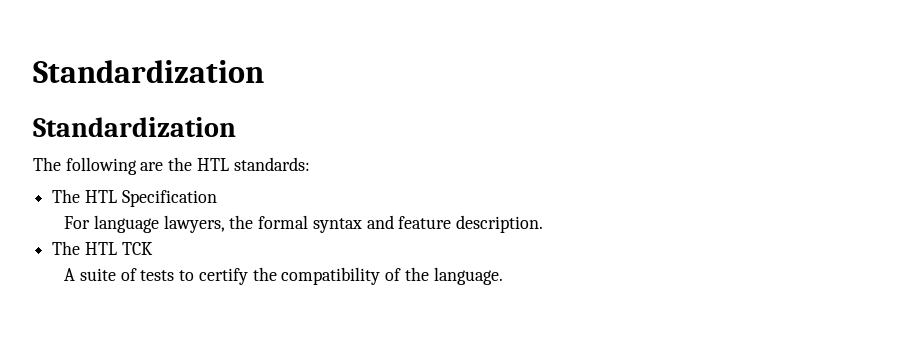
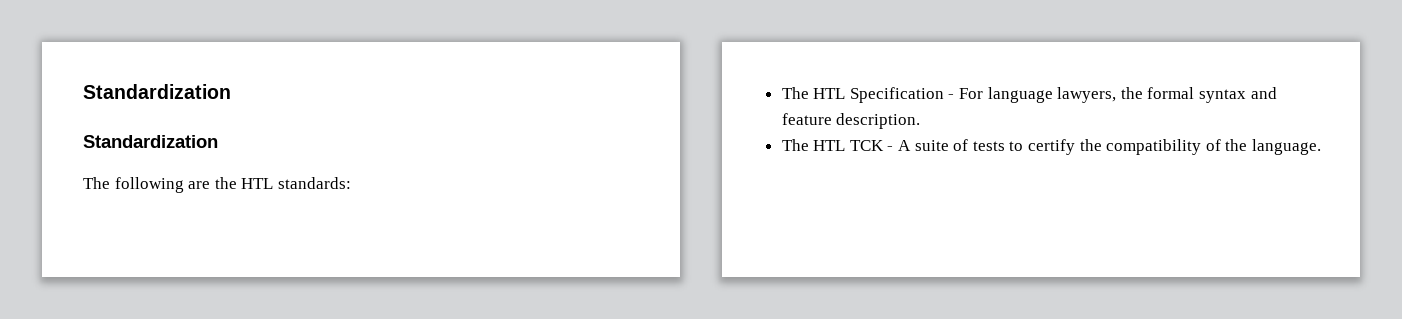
(217, 198) // -> [948,94,955,99] -
(153, 248) // -> [887,146,894,151] -

